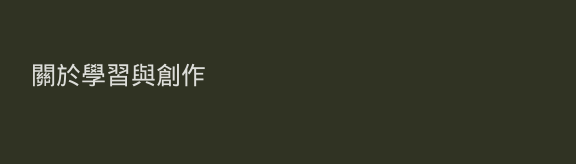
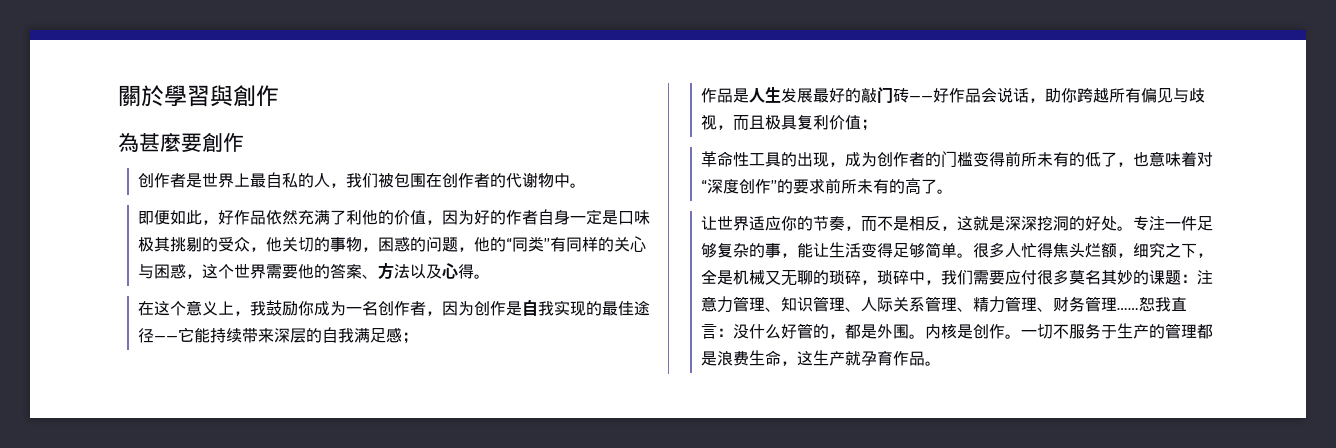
(206, 75) none -> [118,132,244,152] [138,172,587,188] [138,209,651,225] [138,236,647,252] [138,262,491,280] [138,299,651,316] [138,327,419,344] [701,87,1206,104] [701,114,878,131] [701,151,1214,168] [701,178,954,195] [701,216,1214,232] [701,242,1214,258] [701,269,1214,286] [701,296,1188,313] [701,323,1214,339] [701,350,942,366] // 為甚麼要創作 // 创作者是世界上最⾃私的⼈，我们被包围在创作者的代谢物中。 // 即便如此，好作品依然充满了利他的价值，因为好的作者⾃身⼀定是⼝味极其挑剔的受众，他关切的事物，困惑的问题，他的“同类”有同样的关⼼与困惑，这个世界需要他的答案、⽅法以及⼼得。 // 在这个意义上，我⿎励你成为⼀名创作者，因为创作是⾃我实现的最佳途径——它能持续带来深层的⾃我满⾜感； // 作品是⼈⽣发展最好的敲⻔砖——好作品会说话，助你跨越所有偏⻅与歧视，⽽且极具复利价值； // ⾰命性⼯具的出现，成为创作者的⻔槛变得前所未有的低了，也意味着对“深度创作”的要求前所未有的⾼了。 // 让世界适应你的节奏，⽽不是相反，这就是深深挖洞的好处。专注⼀件⾜够复杂的事，能让⽣活变得⾜够简单。很多⼈忙得焦头烂额，细究之下，全是机械⼜⽆聊的琐碎，琐碎中，我们需要应付很多莫名其妙的课题：注意⼒管理、知识管理、⼈际关系管理、精⼒管理、财务管理……恕我直⾔：没什么好管的，都是外围。内核是创作。⼀切不服务于⽣产的管理都是浪费⽣命，这⽣产就孕育作品。

